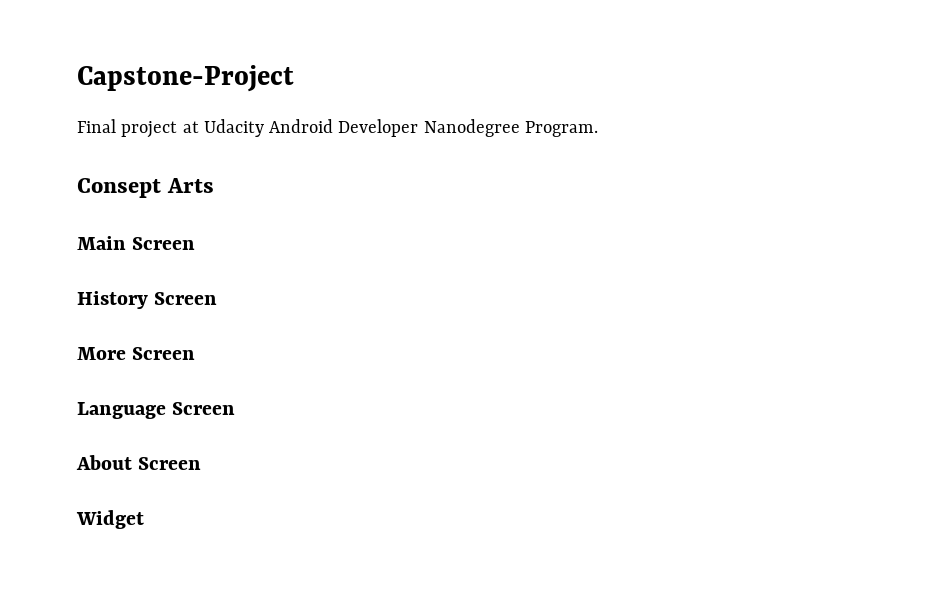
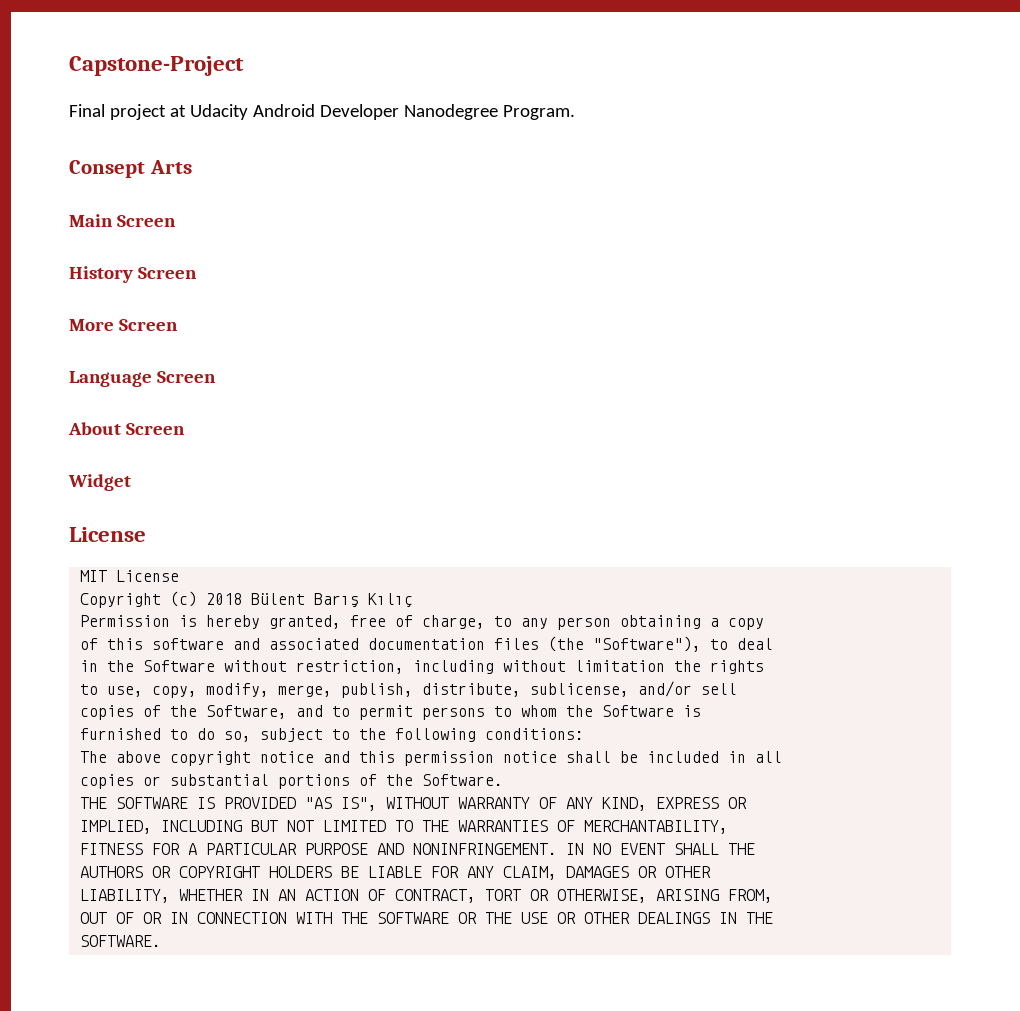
(144, 519) none -> [69,527,146,542] [80,570,180,582] [80,591,414,608] [80,615,765,630] [80,636,774,652] [80,660,765,674] [80,681,738,698] [80,705,702,720] [80,728,585,742] [80,751,783,766] [80,774,504,789] [80,797,748,811] [80,820,729,834] [80,843,756,855] [80,866,712,880] [80,889,774,903] [80,912,774,924] [80,935,162,947] // License // MIT License // Copyright (c) 2018 Bülent Barış Kılıç // Permission is hereby granted, free of charge, to any person obtaining a copy // of this software and associated documentation files (the "Software"), to deal // in the Software without restriction, including without limitation the rights // to use, copy, modify, merge, publish, distribute, sublicense, and/or sell // copies of the Software, and to permit persons to whom the Software is // furnished to do so, subject to the following conditions: // The above copyright notice and this permission notice shall be included in all // copies or substantial portions of the Software. // THE SOFTWARE IS PROVIDED "AS IS", WITHOUT WARRANTY OF ANY KIND, EXPRESS OR // IMPLIED, INCLUDING BUT NOT LIMITED TO THE WARRANTIES OF MERCHANTABILITY, // FITNESS FOR A PARTICULAR PURPOSE AND NONINFRINGEMENT. IN NO EVENT SHALL THE // AUTHORS OR COPYRIGHT HOLDERS BE LIABLE FOR ANY CLAIM, DAMAGES OR OTHER // LIABILITY, WHETHER IN AN ACTION OF CONTRACT, TORT OR OTHERWISE, ARISING FROM, // OUT OF OR IN CONNECTION WITH THE SOFTWARE OR THE USE OR OTHER DEALINGS IN THE // SOFTWARE.

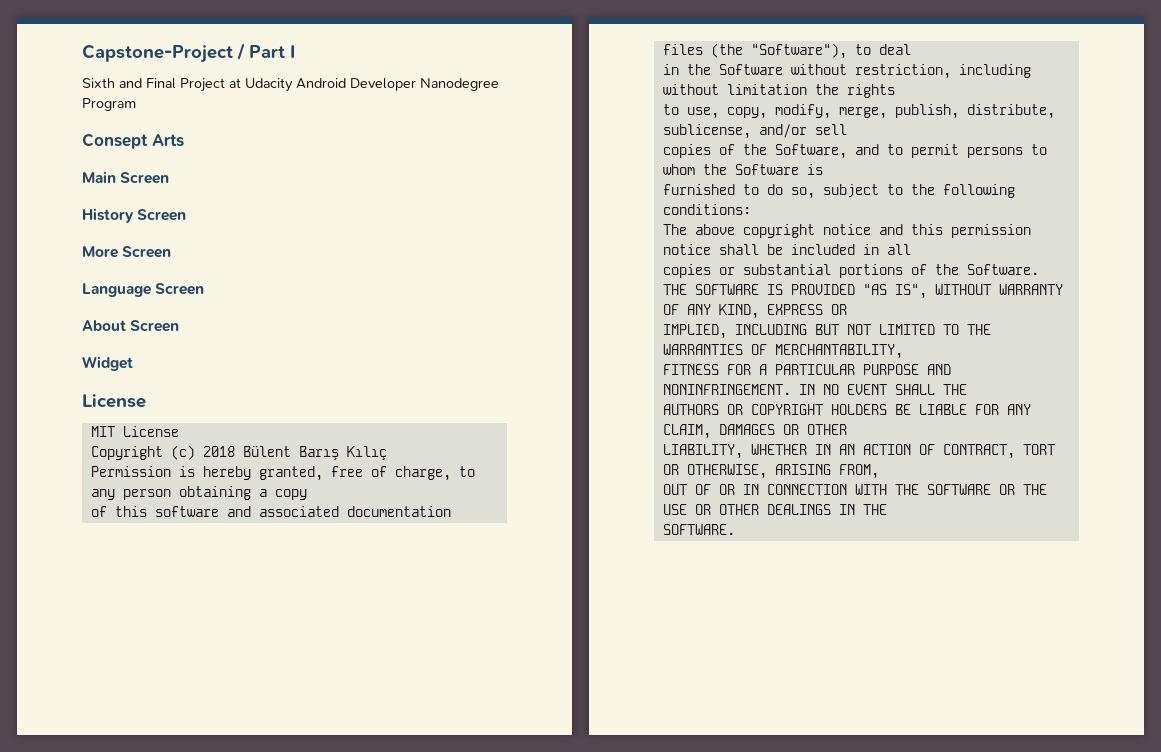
[69,104,166,120] // Final project -> [237,43,295,60] [82,78,225,92] / Part I // Sixth and Final Project
[502,105,575,120] Program. -> [82,98,136,111] Program

